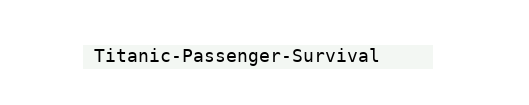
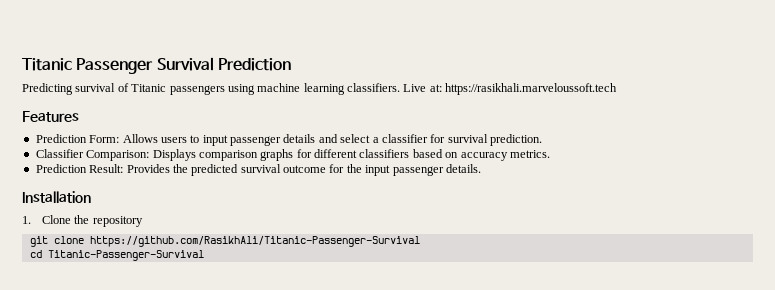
(94, 57) none -> [22,57,291,74] [22,83,618,95] [22,111,79,122] [35,134,542,146] [35,149,550,161] [35,164,481,176] [22,191,91,203] [22,215,143,227] [29,236,420,247] [29,250,42,258] Titanic Passenger Survival Prediction // Predicting survival of Titanic passengers using machine learning classifiers. Live at: https://rasikhali.marveloussoft.tech // Features // Prediction Form: Allows users to input passenger details and select a classifier for survival prediction. // Classifier Comparison: Displays comparison graphs for different classifiers based on accuracy metrics. // Prediction Result: Provides the predicted survival outcome for the input passenger details. // Installation // 1. Clone the repository // git clone https://github.com/RasikhAli/Titanic-Passenger-Survival // cd

